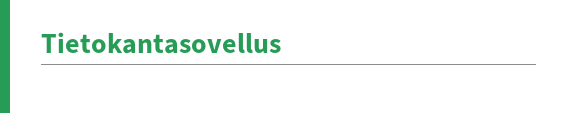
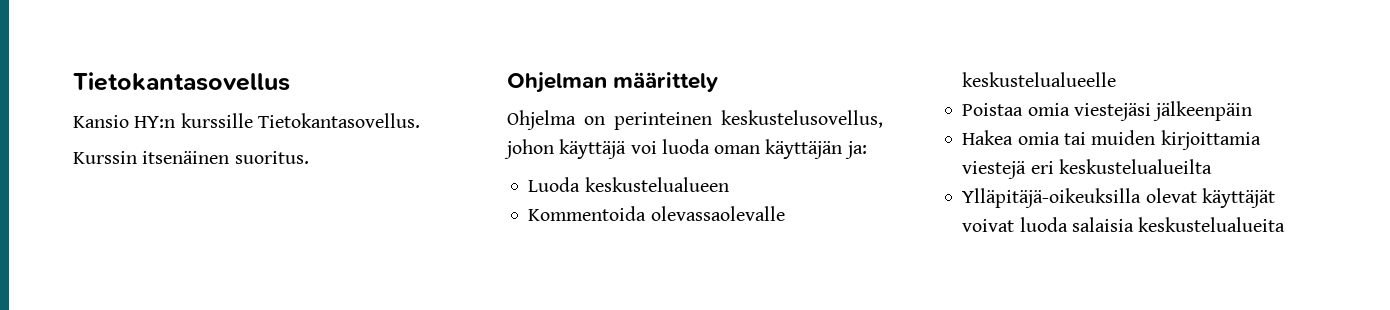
(281, 43) none -> [73,113,420,128] [73,151,309,164] [507,72,719,93] [507,110,883,130] [504,139,867,159] [528,177,729,192] [528,206,785,221] [962,72,1117,87] [962,101,1253,121] [962,130,1261,150] [962,159,1212,179] [962,188,1275,208] [962,217,1286,232] // Kansio HY:n kurssille Tietokantasovellus. // Kurssin itsenäinen suoritus. // Ohjelman määrittely // Ohjelma on perinteinen keskustelusovellus, johon käyttäjä voi luoda oman käyttäjän ja: // Luoda keskustelualueen // Kommentoida olevassaolevalle keskustelualueelle // Poistaa omia viestejäsi jälkeenpäin // Hakea omia tai muiden kirjoittamia viestejä eri keskustelualueilta // Ylläpitäjä-oikeuksilla olevat käyttäjät voivat luoda salaisia keskustelualueita

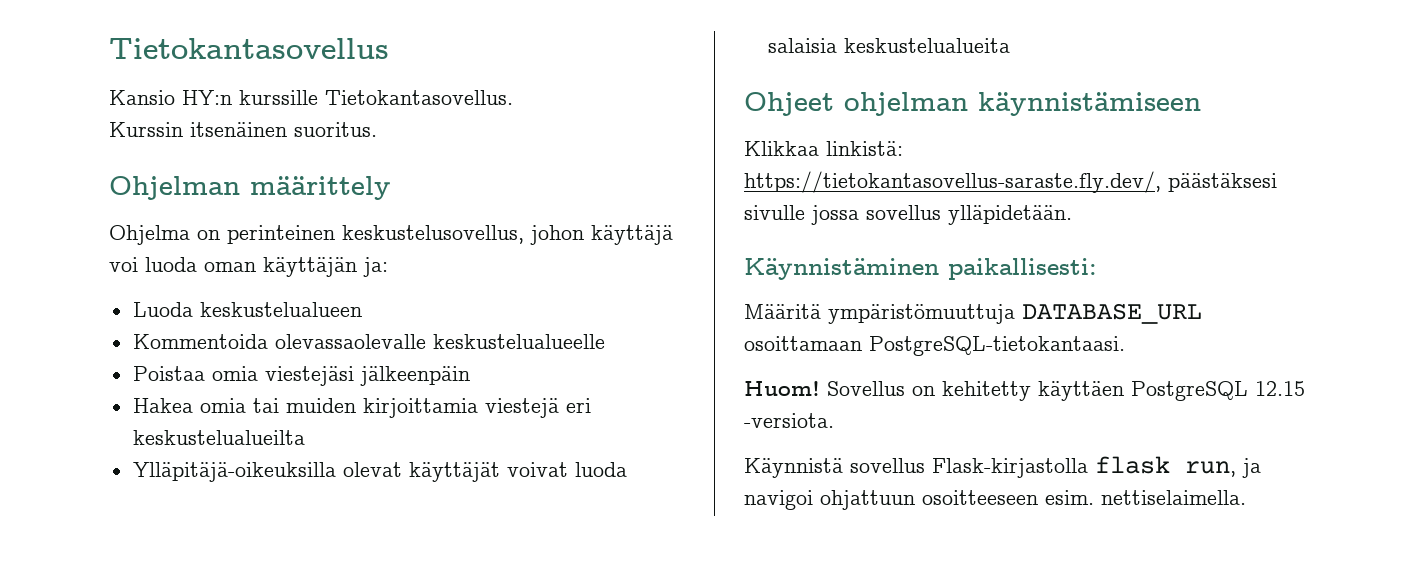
(1286, 224) none -> [744,92,1201,116] [744,141,903,156] [744,171,1277,193] [744,205,1072,225] [744,258,1097,280] [744,303,1202,324] [744,336,1125,356] [744,381,1305,401] [744,413,834,428] [744,456,1261,478] [744,490,1246,510] // Ohjeet ohjelman käynnistämiseen // Klikkaa linkistä: https://tietokantasovellus-saraste.fly.dev/, päästäksesi sivulle jossa sovellus ylläpidetään. // Käynnistäminen paikallisesti: // Määritä ympäristömuuttuja DATABASE_URL osoittamaan PostgreSQL-tietokantaasi. // Huom! Sovellus on kehitetty käyttäen PostgreSQL 12.15 -versiota. // Käynnistä sovellus Flask-kirjastolla flask run, ja navigoi ohjattuun osoitteeseen esim. nettiselaimella.

